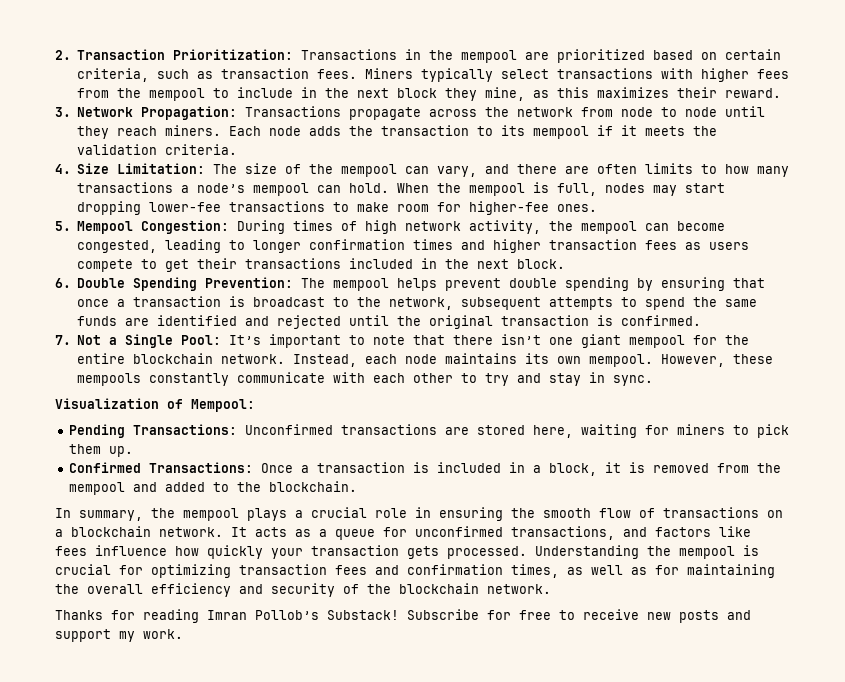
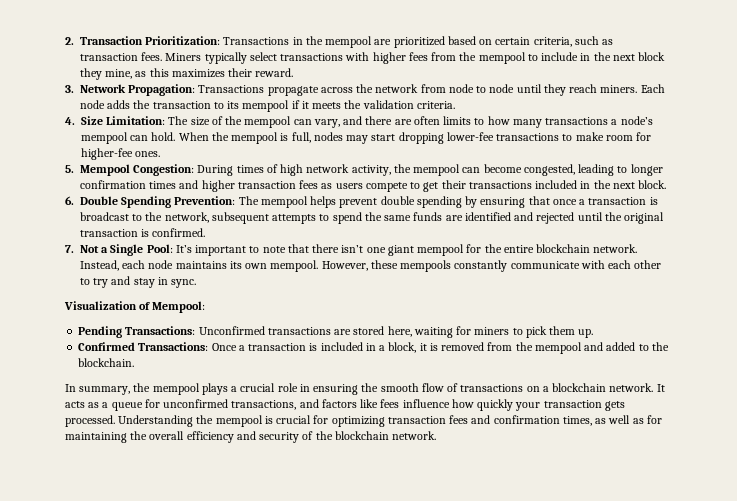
[55,609,751,623] [55,629,183,642] // Thanks for reading Imran Pollob’s Substack! Subscribe for free to receive new posts and support my work. -> (437, 435) none

